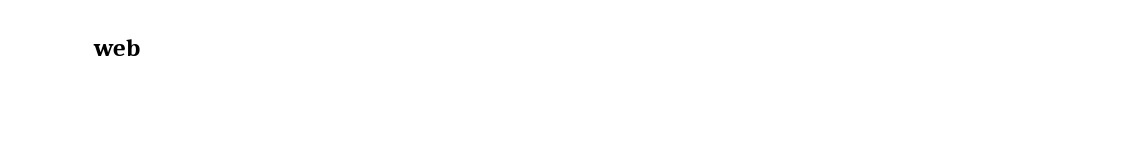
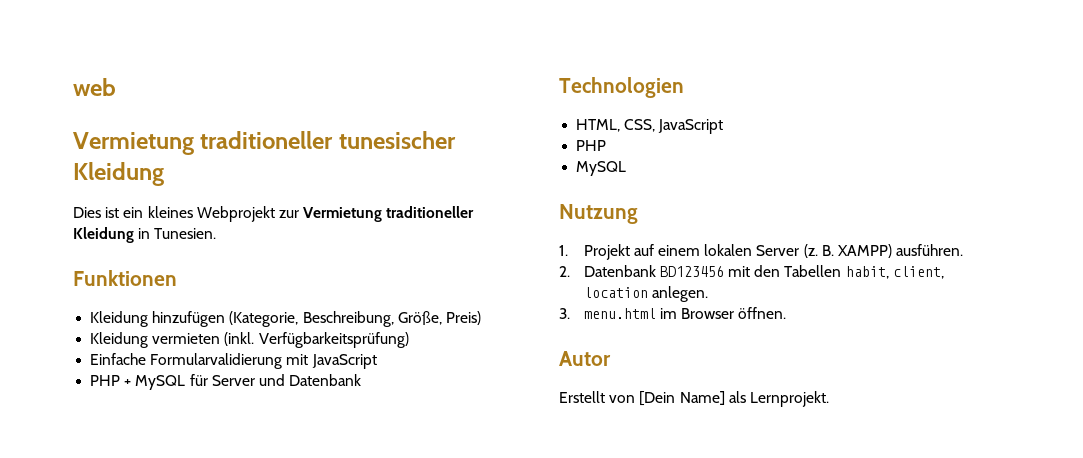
(140, 47) none -> [73,131,456,155] [73,162,164,186] [73,206,475,222] [73,227,217,243] [73,270,177,286] [90,311,481,327] [90,332,409,348] [90,353,377,369] [90,374,362,390] [559,77,684,98] [576,119,724,134] [576,140,607,151] [576,161,627,176] [559,204,638,224] [559,244,964,260] [559,265,944,279] [583,286,708,302] [559,307,787,319] [559,351,611,366] [559,391,829,407] // Vermietung traditioneller tunesischer Kleidung // Dies ist ein kleines Webprojekt zur Vermietung traditioneller Kleidung in Tunesien. // Funktionen // Kleidung hinzufügen (Kategorie, Beschreibung, Größe, Preis) // Kleidung vermieten (inkl. Verfügbarkeitsprüfung) // Einfache Formularvalidierung mit JavaScript // PHP + MySQL für Server und Datenbank // Technologien // HTML, CSS, JavaScript // PHP // MySQL // Nutzung // 1. Projekt auf einem lokalen Server (z. B. XAMPP) ausführen. // 2. Datenbank BD123456 mit den Tabellen habit, client, location anlegen. // 3. menu.html im Browser öffnen. // Autor // Erstellt von [Dein Name] als Lernprojekt.

